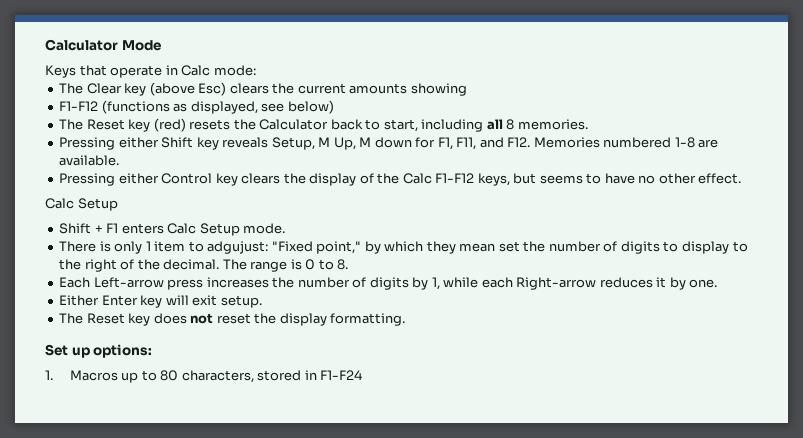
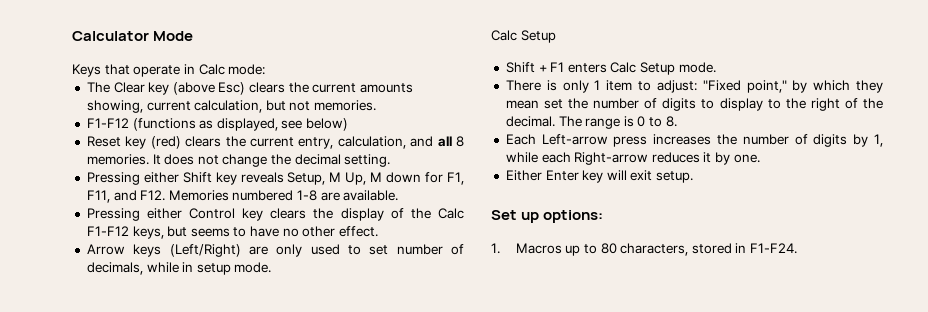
[410,83,467,96] showing -> [86,100,377,113] showing, current calculation, but not memories.
[59,119,84,130] The -> (349, 124) none
[189,119,588,132] resets the Calculator back to start, including all 8 memories. -> [185,136,465,149] [86,154,391,167] clears the current entry, calculation, and all 8 memories. It does not change the decimal setting.
(742, 178) none -> [86,244,465,257] [86,262,272,275] // Arrow keys (Left/Right) are only used to set number of decimals, while in setup mode.
[207,241,269,254] adgujust: -> [656,80,697,93] adjust:
[59,313,406,326] // The Reset key does not reset the display formatting. -> (694, 177) none
[320,370,363,380] F1-F24 -> [750,243,798,254] F1-F24.

